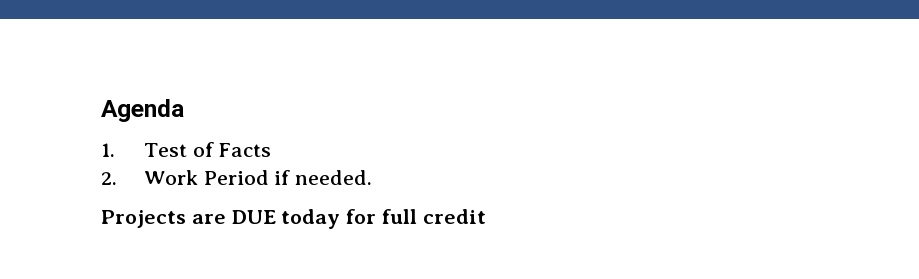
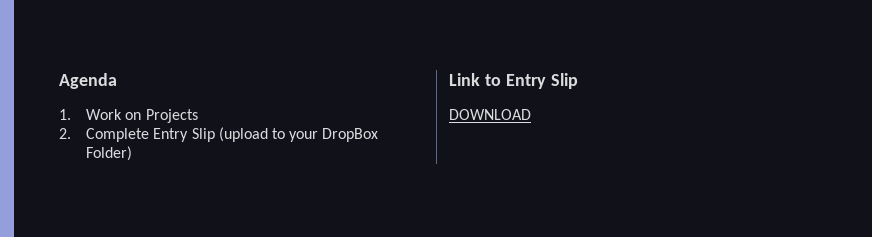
[143,142,272,157] [101,170,373,185] [101,209,486,229] Test of Facts // 2. Work Period if needed. // Projects are DUE today for full credit -> [86,109,198,123] [59,127,379,142] [86,146,133,161] [449,73,578,89] [449,109,531,120] Work on Projects // 2. Complete Entry Slip (upload to your DropBox Folder) // Link to Entry Slip // DOWNLOAD

